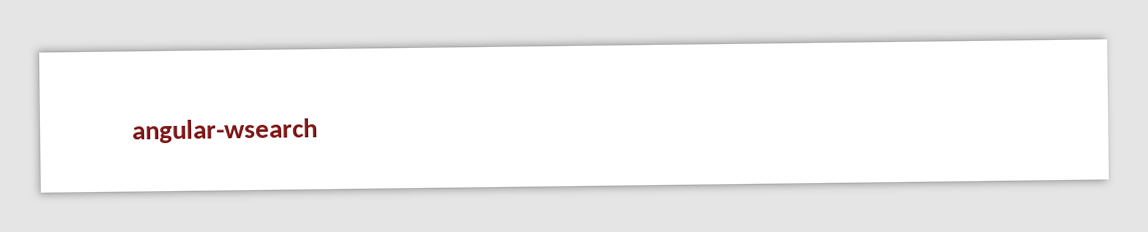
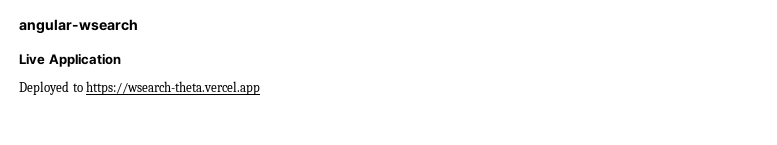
(318, 131) none -> [19,53,121,67] [19,81,261,95] // Live Application // Deployed to https://wsearch-theta.vercel.app

